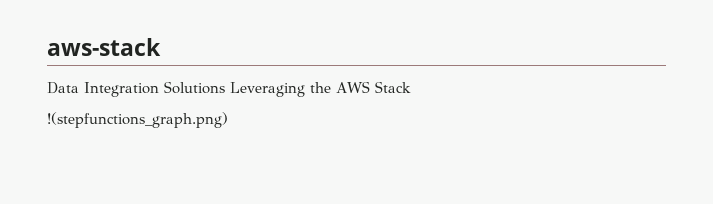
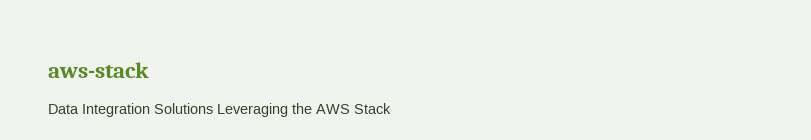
[47,112,228,128] // !(stepfunctions_graph.png) -> (391, 108) none

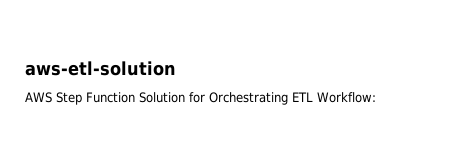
[48,62,149,78] [48,103,391,117] aws-stack // Data Integration Solutions Leveraging the AWS Stack -> [25,61,176,76] [25,92,376,105] aws-etl-solution // AWS Step Function Solution for Orchestrating ETL Workflow:

